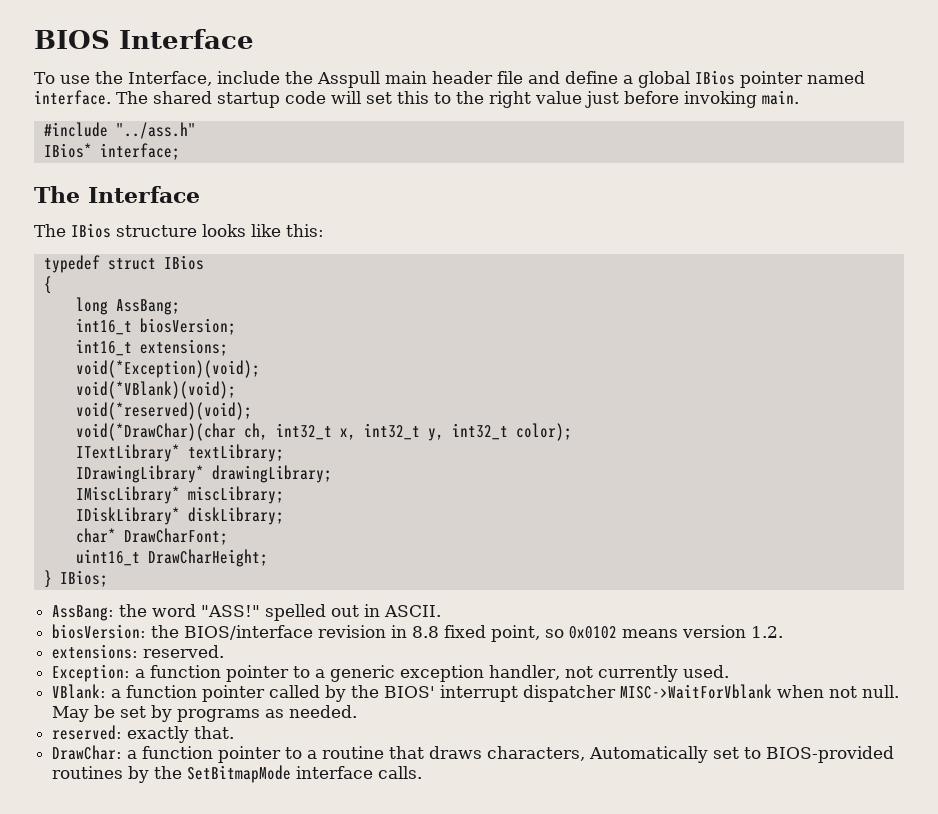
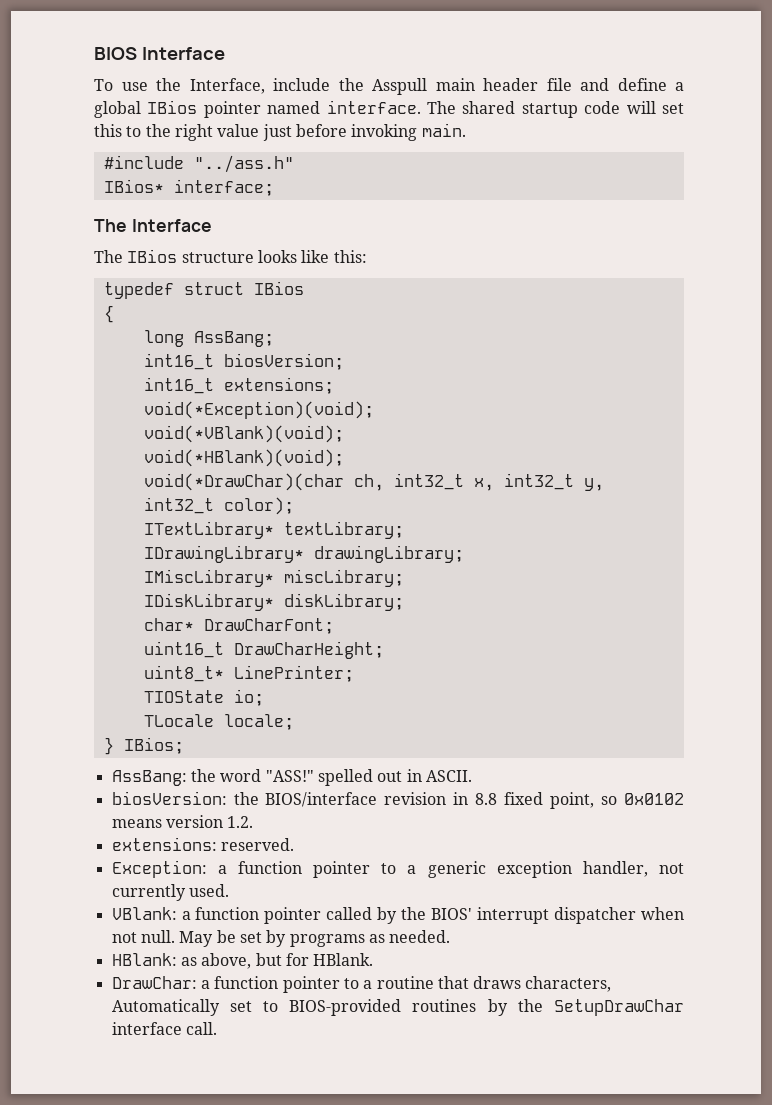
[75,402,252,420] void(*reserved)(void); -> [143,449,344,467] void(*HBlank)(void);
(268, 558) none -> [143,665,354,682] [143,689,264,706] [143,714,294,730] // uint8_t* LinePrinter; // TIOState io; // TLocale locale;
[620,684,773,699] MISC->WaitForVblank -> (637, 915) none
[52,725,235,743] reserved: exactly that. -> [111,953,374,969] HBlank: as above, but for HBlank.
[187,765,423,783] SetBitmapMode interface calls. -> [553,999,684,1016] [111,1022,217,1035] SetupDrawChar interface call.

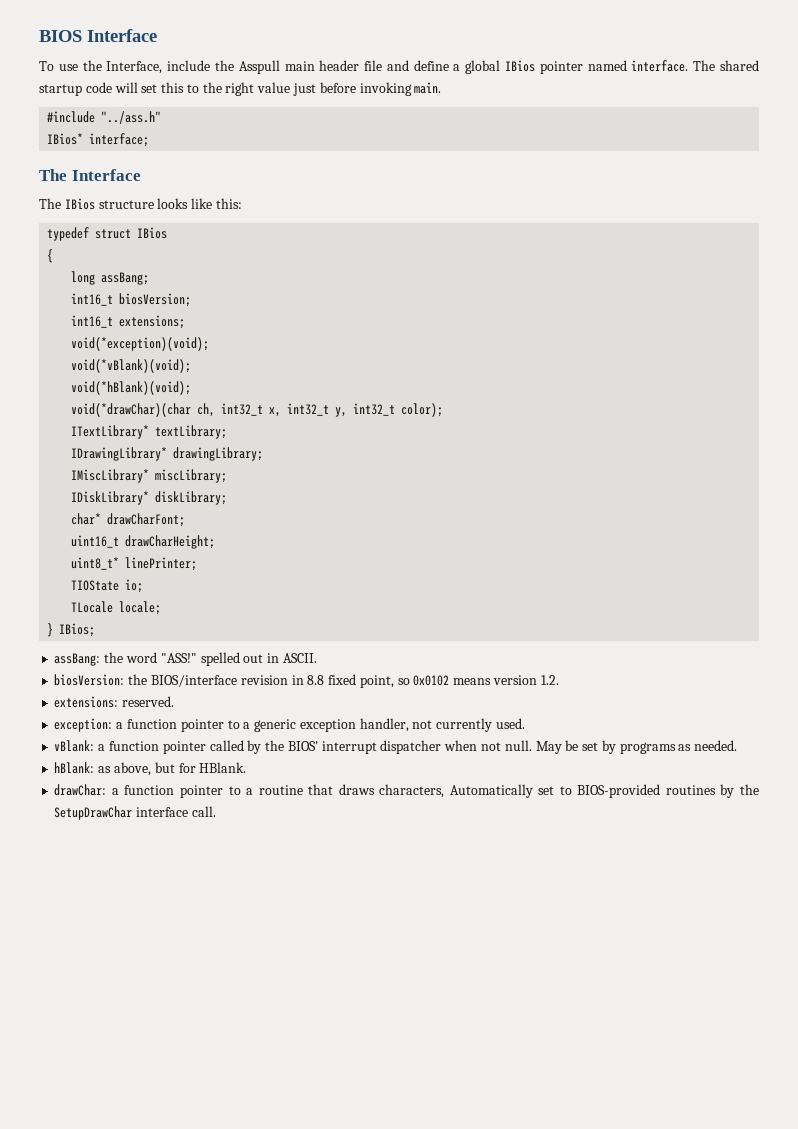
[193,331,274,347] AssBang; -> [101,272,150,285] assBang;
[143,401,374,419] [143,425,344,443] [143,449,344,467] [143,473,344,491] void(*Exception)(void); // void(*VBlank)(void); // void(*HBlank)(void); // void(*DrawChar)(char -> [71,337,210,351] [71,359,192,373] [71,381,192,395] [71,403,192,417] void(*exception)(void); // void(*vBlank)(void); // void(*hBlank)(void); // void(*drawChar)(char
[203,618,334,634] DrawCharFont; -> [107,513,186,527] drawCharFont;
[233,641,384,659] DrawCharHeight; -> [125,535,216,549] drawCharHeight;
[233,665,354,682] LinePrinter; -> [125,557,198,571] linePrinter;
[111,770,187,786] AssBang: -> [54,653,101,666] assBang:
[111,860,207,878] Exception: -> [54,718,113,732] exception:
[111,907,177,920] VBlank: -> [54,740,95,752] vBlank:
[111,953,177,966] HBlank: -> [54,762,95,774] hBlank:
[111,976,197,989] DrawChar: -> [54,784,107,796] drawChar:

